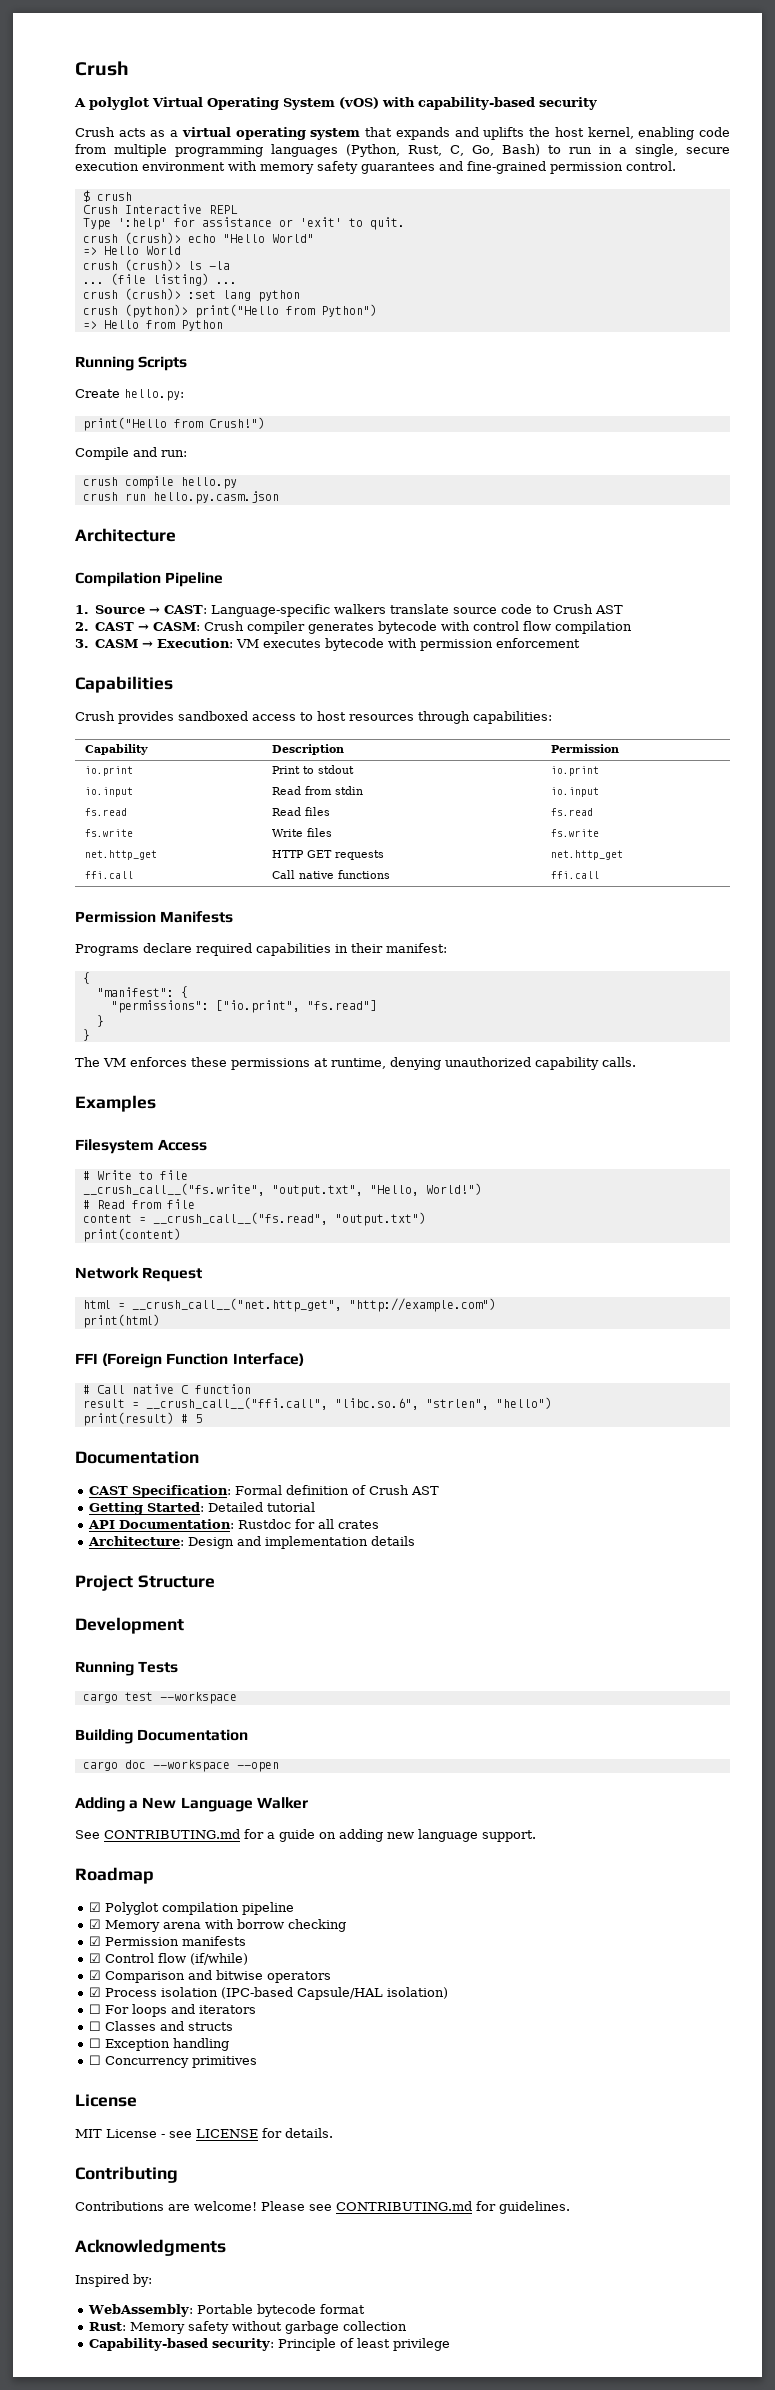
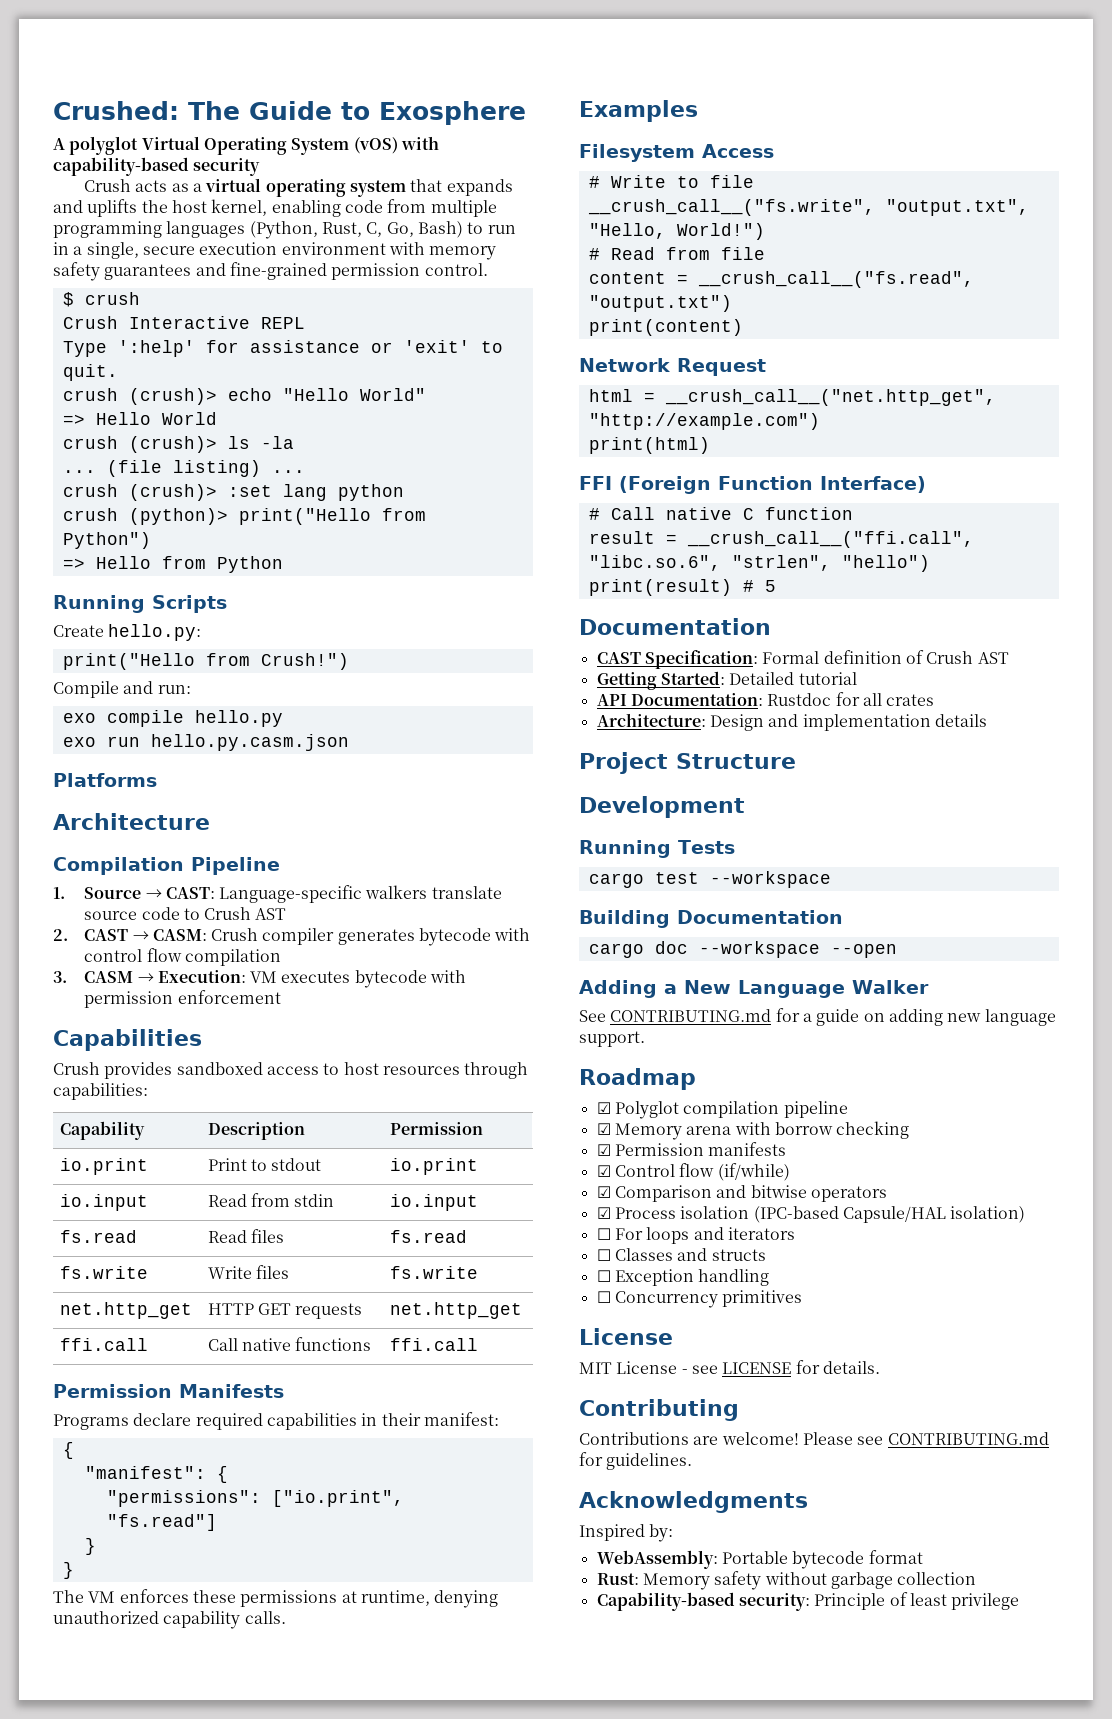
[75,61,129,76] Crush -> [53,101,526,125] Crushed: The Guide to Exosphere
[82,477,118,486] crush -> [62,713,96,723] exo
[82,492,118,501] crush -> [62,737,96,747] exo
(279, 497) none -> [53,773,157,787] // Platforms

